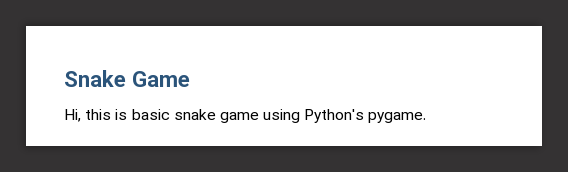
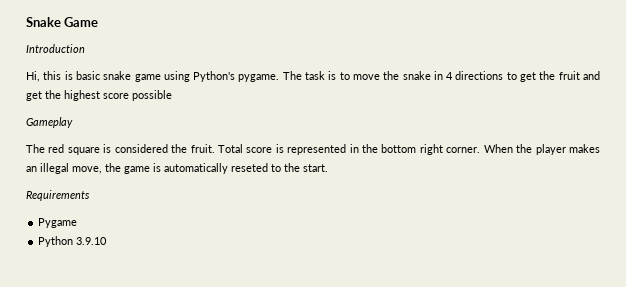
(190, 79) none -> [26,44,85,53] // Introduction
(427, 117) none -> [282,71,600,82] [26,90,172,101] [26,117,73,128] [26,144,601,155] [26,163,328,174] [26,190,90,201] [38,218,78,228] [38,236,108,247] The task is to move the snake in 4 directions to get the fruit and get the highest score possible // Gameplay // The red square is considered the fruit. Total score is represented in the bottom right corner. When the player makes an illegal move, the game is automatically reseted to the start. // Requirements // Pygame // Python 3.9.10

